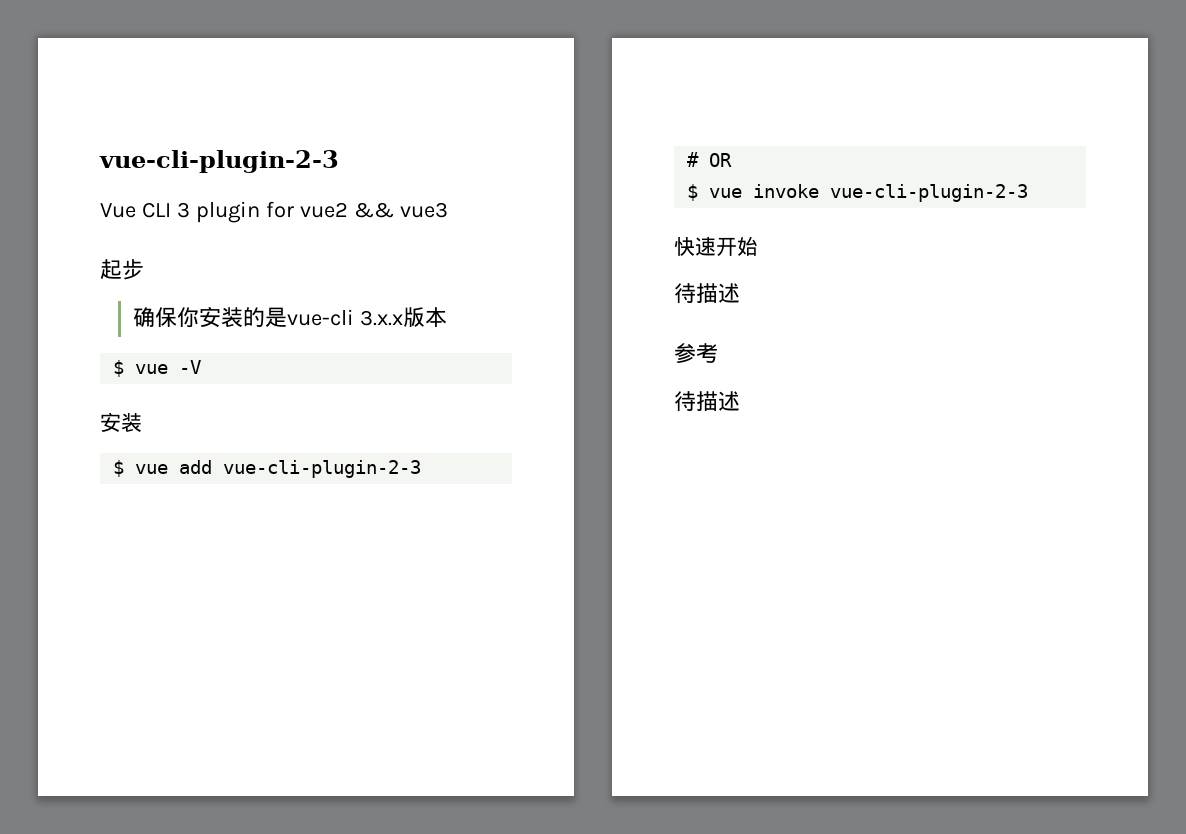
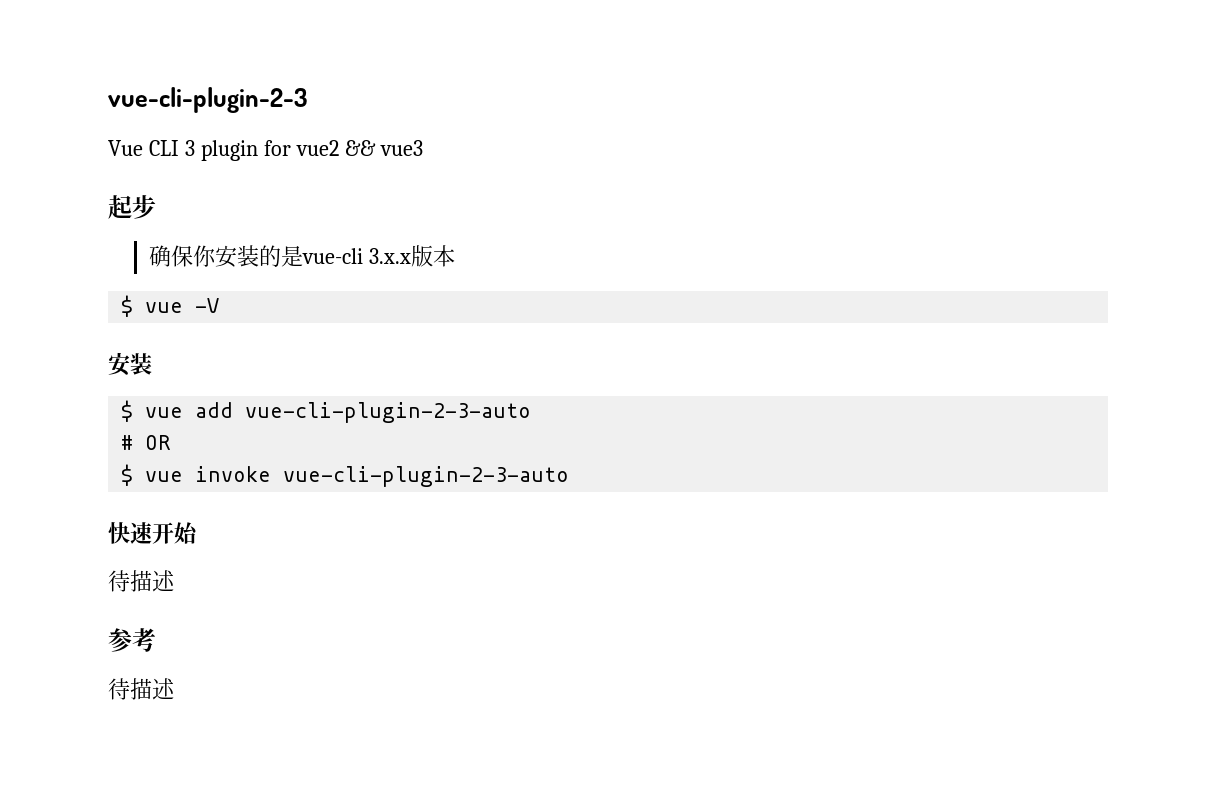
[223,460,422,478] vue-cli-plugin-2-3 -> [245,402,532,423] vue-cli-plugin-2-3-auto
[830,184,1029,202] vue-cli-plugin-2-3 -> [283,466,570,487] vue-cli-plugin-2-3-auto

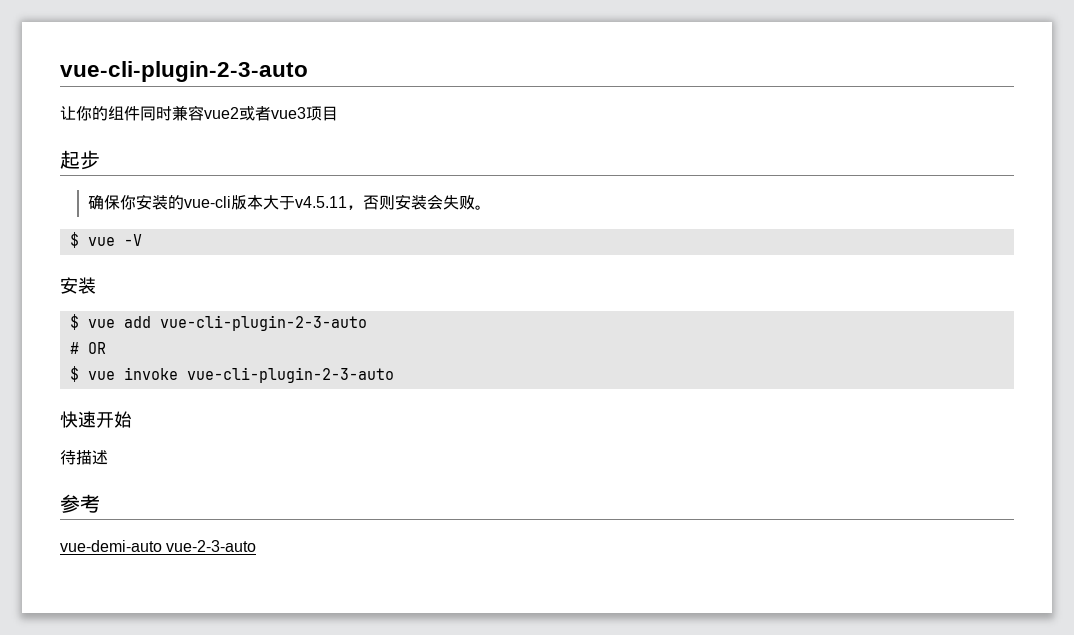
[108,87,308,113] [108,140,376,161] vue-cli-plugin-2-3 // Vue CLI 3 plugin for vue2 && -> [60,61,308,82] [60,105,271,121] vue-cli-plugin-2-3-auto // 让你的组件同时兼容vue2或者
(423, 148) none -> [306,106,338,121] 项目
[281,245,412,267] 是vue-cli 3.x.x -> [184,196,232,208] vue-cli
(456, 256) none -> [263,194,492,210] 大于v4.5.11，否则安装会失败。
[108,678,175,700] 待描述 -> [60,540,257,552] vue-demi-auto vue-2-3-auto

